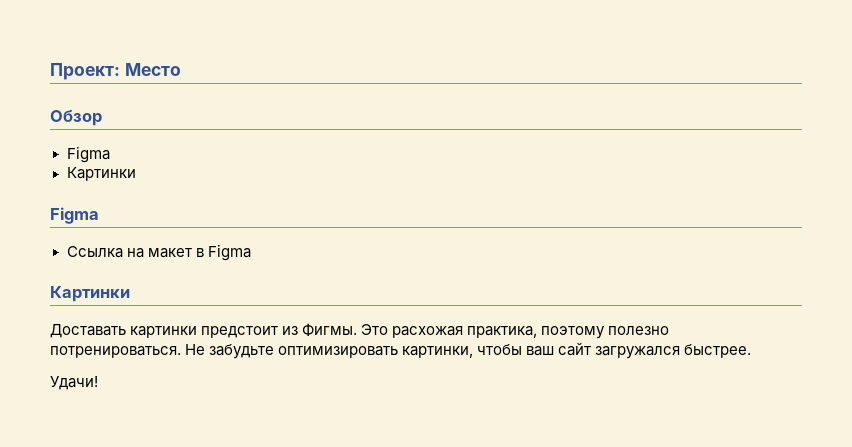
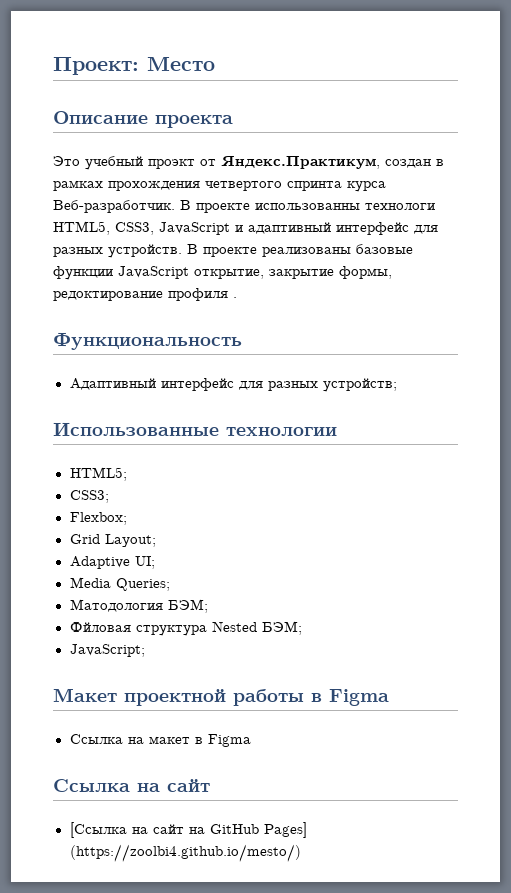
[50,110,102,126] [66,146,110,163] [66,167,136,181] Обзор // Figma // Картинки // -> [53,111,233,128] [53,156,444,170] [53,180,386,192] [53,200,435,213] [53,221,438,235] [53,244,413,258] [53,266,392,280] [53,288,237,301] [53,332,242,350] [69,378,397,392] [53,422,337,436] [69,467,127,481] [69,490,109,503] [69,512,127,525] [69,534,156,547] [69,556,155,569] [69,577,170,591] [69,599,208,613] [69,621,302,636] [69,644,145,657] [53,688,322,706] Описание проекта // Это учебный проэкт от Яндекс.Практикум, создан в рамках прохождения четвертого спринта курса Веб-разработчик. В проекте использованны технологи HTML5, CSS3, JavaScript и адаптивный интерфейс для разных устройств. В проекте реализованы базовые функции JavaScript открытие, закрытие формы, редоктирование профиля . // Функциональность // Адаптивный интерфейс для разных устройств; // Использованные технологии // HTML5; // CSS3; // Flexbox; // Grid Layout; // Adaptive UI; // Media Queries; // Матодология БЭМ; // Фйловая структура Nested БЭМ; // JavaScript; // Макет проектной работы в
[50,286,130,302] [50,323,670,339] [50,342,752,359] [50,376,98,390] Картинки // Доставать картинки предстоит из Фигмы. Это расхожая практика, поэтому полезно потренироваться. Не забудьте оптимизировать картинки, чтобы ваш сайт загружался быстрее. // Удачи! -> [53,779,210,792] [69,822,307,838] [69,844,301,862] Ссылка на сайт // [Ссылка на сайт на GitHub Pages] (https://zoolbi4.github.io/mesto/)

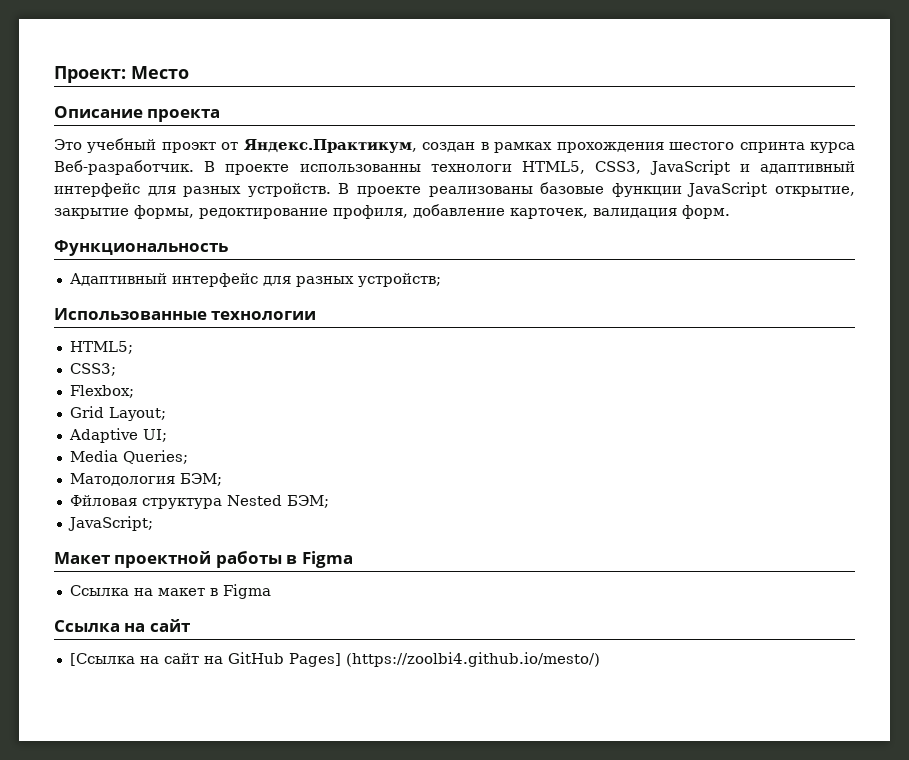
[205,181,282,191] четвертого -> [669,142,735,150] шестого
[168,288,237,301] профиля . -> [333,204,730,219] профиля, добавление карточек, валидация форм.

